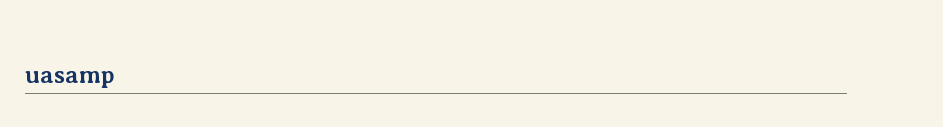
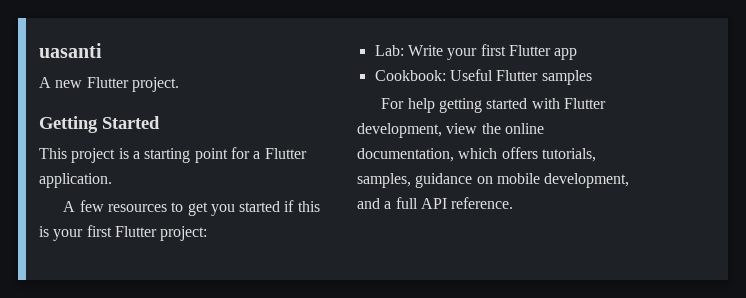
[25,71,115,88] uasamp -> [39,43,102,58] [39,77,179,92] [39,116,160,133] [39,147,307,163] [39,173,112,188] [63,200,320,216] [39,225,208,241] [374,44,578,60] [374,69,592,85] [381,98,606,113] [357,123,544,138] [357,147,596,162] [357,173,630,188] [357,197,514,209] uasanti // A new Flutter project. // Getting Started // This project is a starting point for a Flutter application. // A few resources to get you started if this is your first Flutter project: // Lab: Write your first Flutter app // Cookbook: Useful Flutter samples // For help getting started with Flutter development, view the online documentation, which offers tutorials, samples, guidance on mobile development, and a full API reference.

